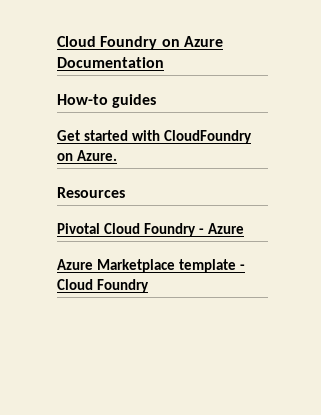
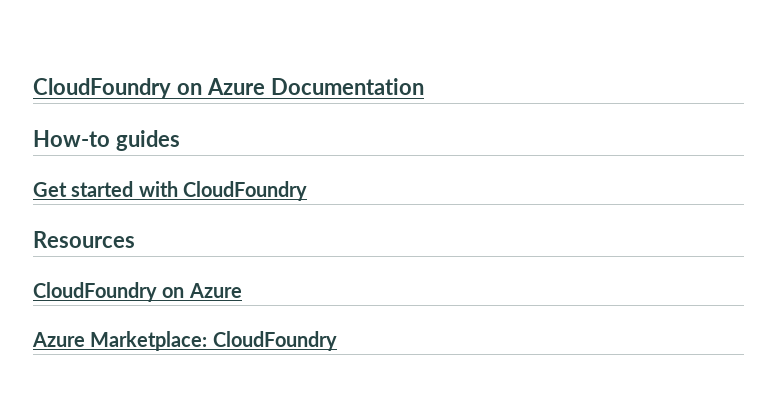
[57,36,158,50] Cloud Foundry -> [33,78,171,99] CloudFoundry
[57,150,117,161] on Azure. -> (307, 191) none
[57,223,244,237] [57,259,245,273] [57,279,149,293] Pivotal Cloud Foundry - Azure // Azure Marketplace template - Cloud Foundry -> [33,282,242,302] [32,331,337,351] CloudFoundry on Azure // Azure Marketplace: CloudFoundry

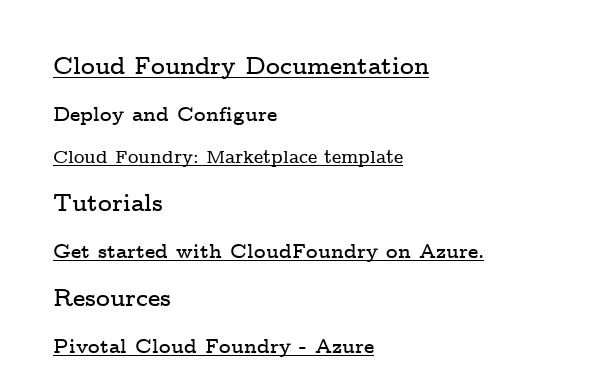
[33,78,424,99] [33,130,180,151] CloudFoundry on Azure Documentation // How-to guides -> [53,57,429,79] [53,107,277,125] [53,150,403,167] [53,194,163,211] Cloud Foundry Documentation // Deploy and Configure // Cloud Foundry: Marketplace template // Tutorials
(307, 191) none -> [386,244,484,258] on Azure.
[33,282,242,302] [32,331,337,351] CloudFoundry on Azure // Azure Marketplace: CloudFoundry -> [53,339,374,357] Pivotal Cloud Foundry - Azure

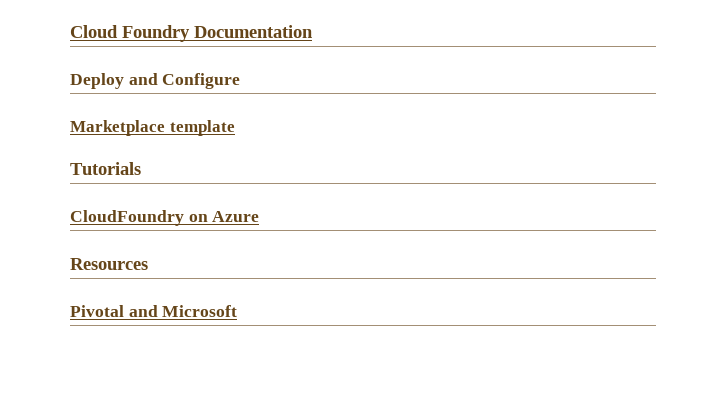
[53,151,199,167] Cloud Foundry: -> (241, 81) none
[53,244,222,258] Get started with -> (141, 168) none
[419,244,484,258] Azure. -> [212,211,260,222] Azure
[135,339,374,357] Cloud Foundry - Azure -> [128,305,238,317] and Microsoft

